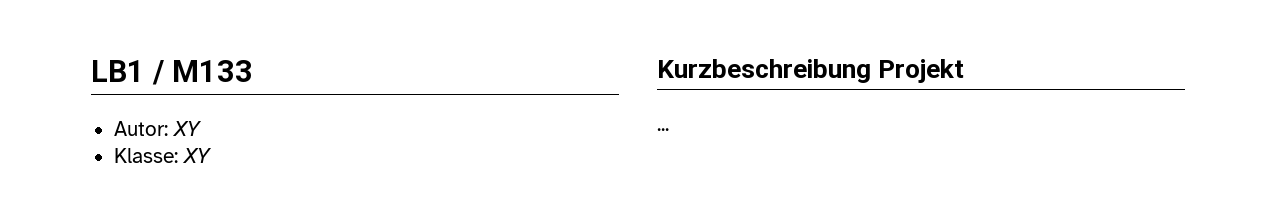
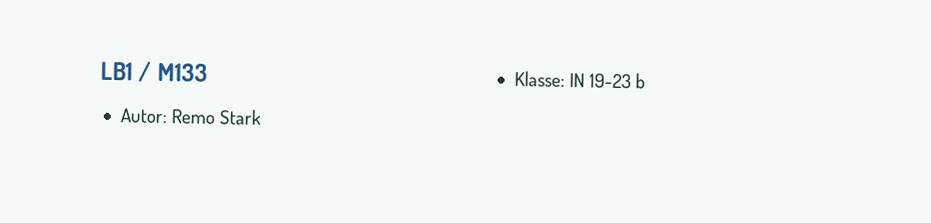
[171,121,202,136] XY -> [171,109,262,125] Remo Stark
[181,148,212,163] [657,59,965,83] [657,128,669,131] XY // Kurzbeschreibung Projekt // ... -> [569,73,646,89] IN 19-23 b

